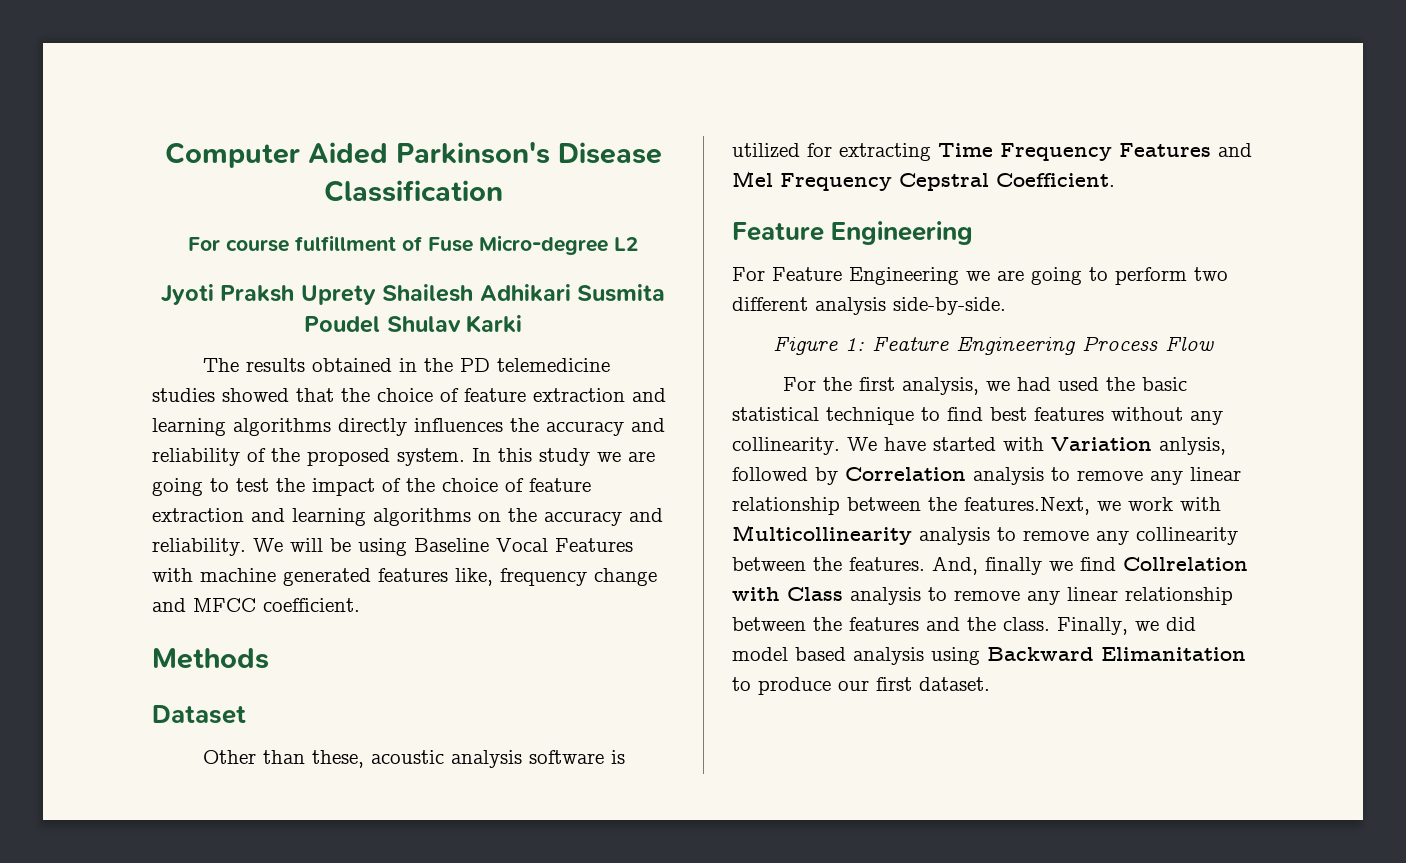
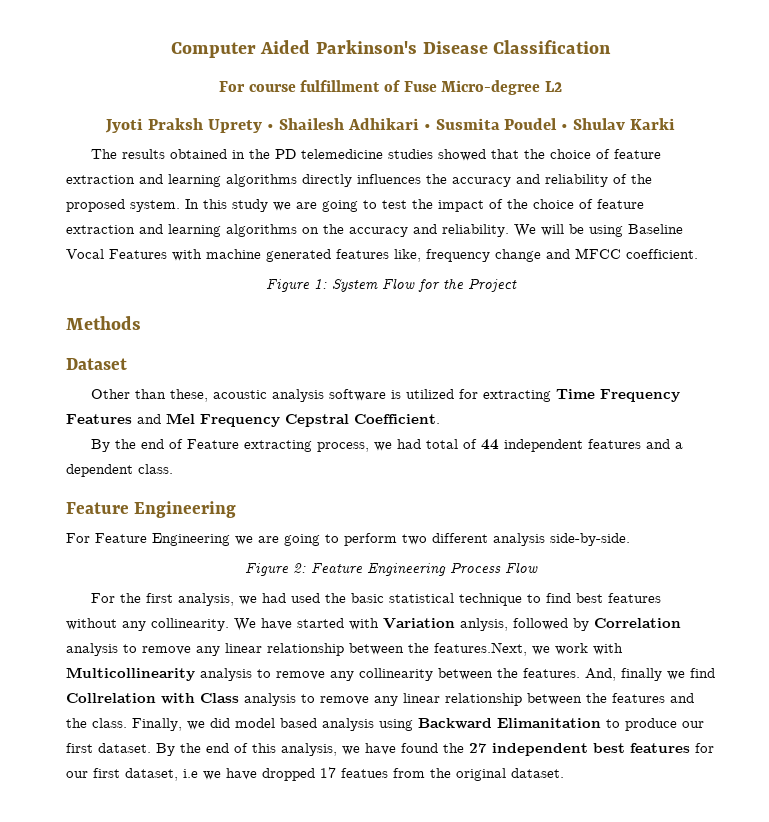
(376, 295) none -> [266,124,274,130] •
(571, 293) none -> [423,124,431,130] •
(381, 324) none -> [561,124,569,130] •
(360, 605) none -> [265,278,517,292] // Figure 1: System Flow for the Project
(1115, 180) none -> [91,439,684,452] [66,464,173,477] // By the end of Feature extracting process, we had total of 44 independent features and a dependent class.
[845,338,864,351] 1: -> [292,563,306,573] 2:
(990, 684) none -> [156,743,714,756] [66,767,564,781] By the end of this analysis, we have found the 27 independent best features for our first dataset, i.e we have dropped 17 featues from the original dataset.

